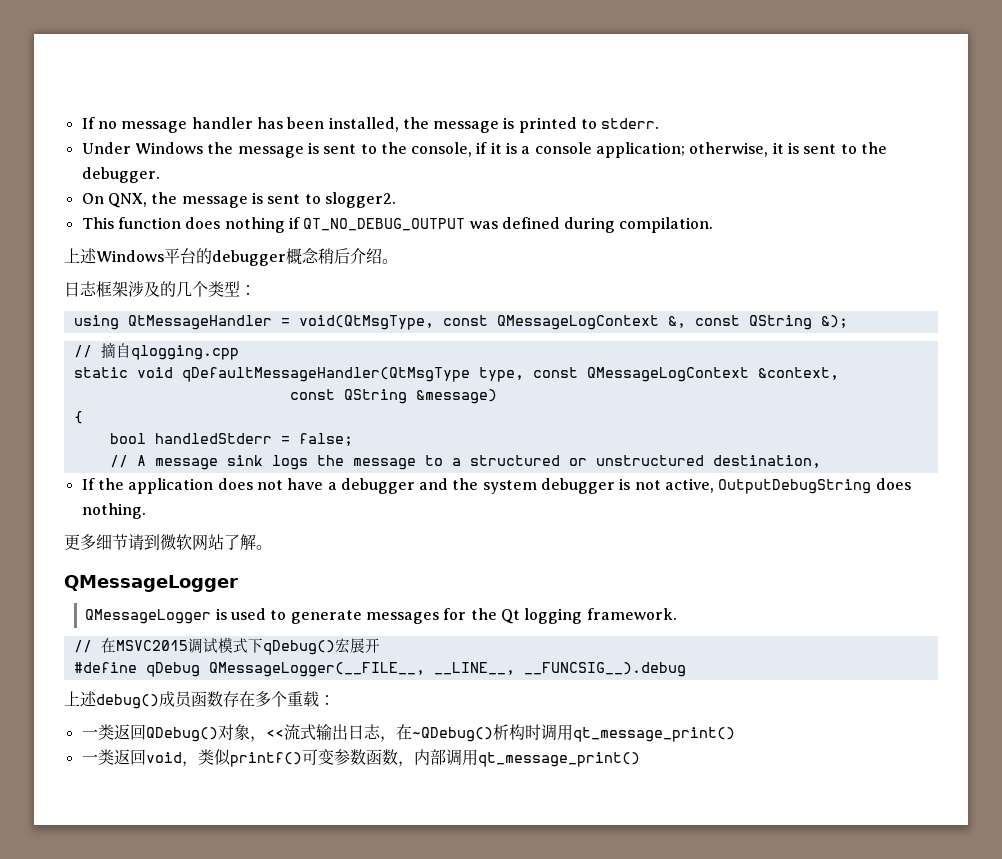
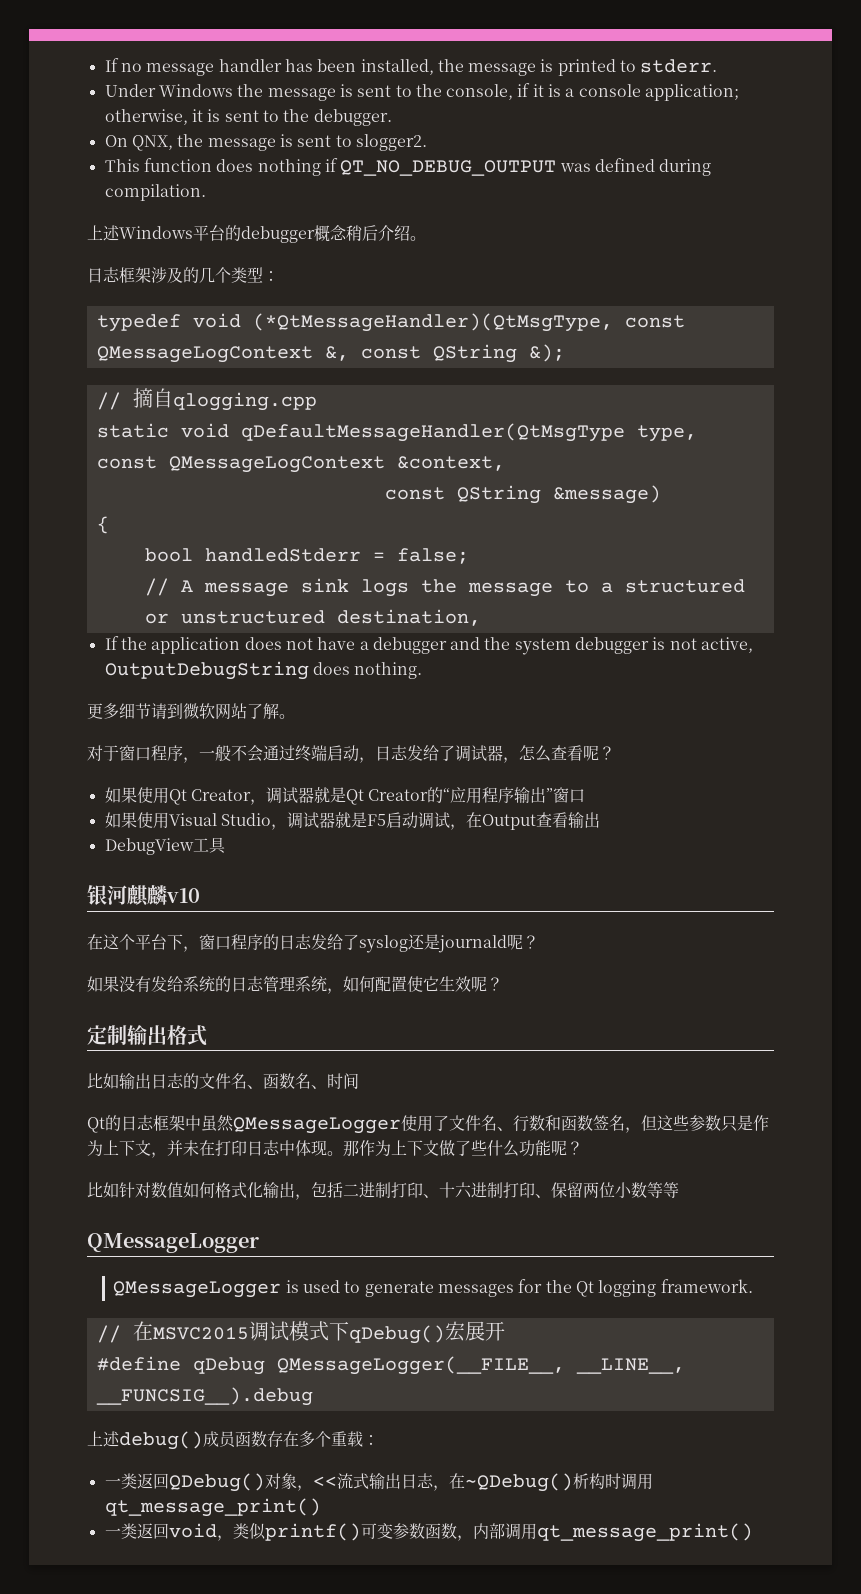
[73,315,434,330] using QtMessageHandler = void(QtMsgType, -> [96,313,613,332] typedef void (*QtMessageHandler)(QtMsgType,
(272, 547) none -> [87,745,615,763] [104,787,586,805] [104,812,600,830] [104,837,226,855] [87,885,200,906] [87,934,539,953] [87,976,503,994] [87,1024,207,1046] [87,1073,359,1089] [87,1115,769,1134] [87,1140,583,1158] [87,1182,679,1200] // 对于窗口程序，一般不会通过终端启动，日志发给了调试器，怎么查看呢？ // 如果使用Qt Creator，调试器就是Qt Creator的“应用程序输出”窗口 // 如果使用Visual Studio，调试器就是F5启动调试，在Output查看输出 // DebugView工具 // 银河麒麟v10 // 在这个平台下，窗口程序的日志发给了syslog还是journald呢？ // 如果没有发给系统的日志管理系统，如何配置使它生效呢？ // 定制输出格式 // 比如输出日志的文件名、函数名、时间 // Qt的日志框架中虽然QMessageLogger使用了文件名、行数和函数签名，但这些参数只是作为上下文，并未在打印日志中体现。那作为上下文做了些什么功能呢？ // 比如针对数值如何格式化输出，包括二进制打印、十六进制打印、保留两位小数等等

